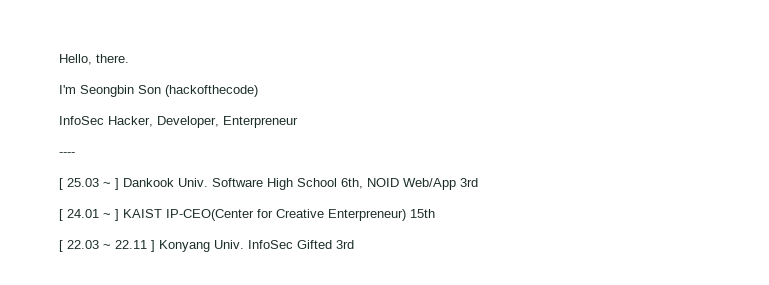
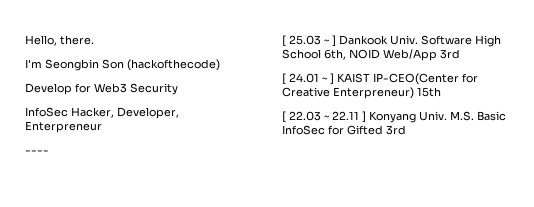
(258, 91) none -> [25,83,178,95] // Develop for Web3 Security
[248,240,293,249] InfoSec -> [450,111,506,121] [282,125,344,135] M.S. Basic InfoSec for

